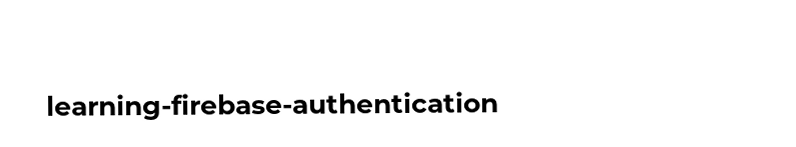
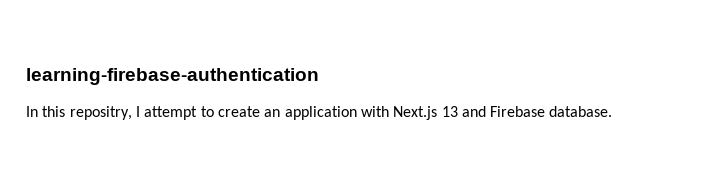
(499, 106) none -> [26,106,613,120] // In this repositry, I attempt to create an application with Next.js 13 and Firebase database.

